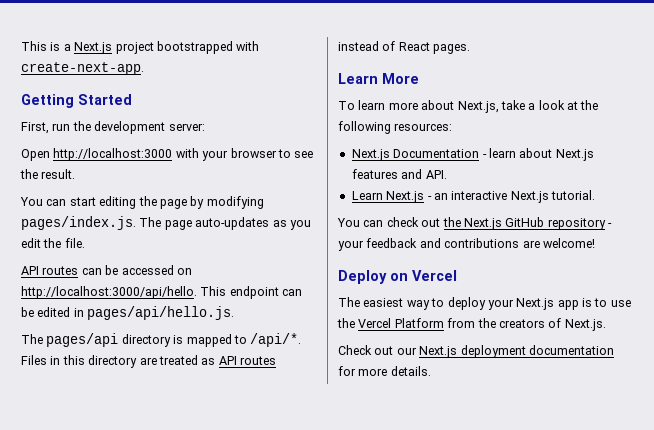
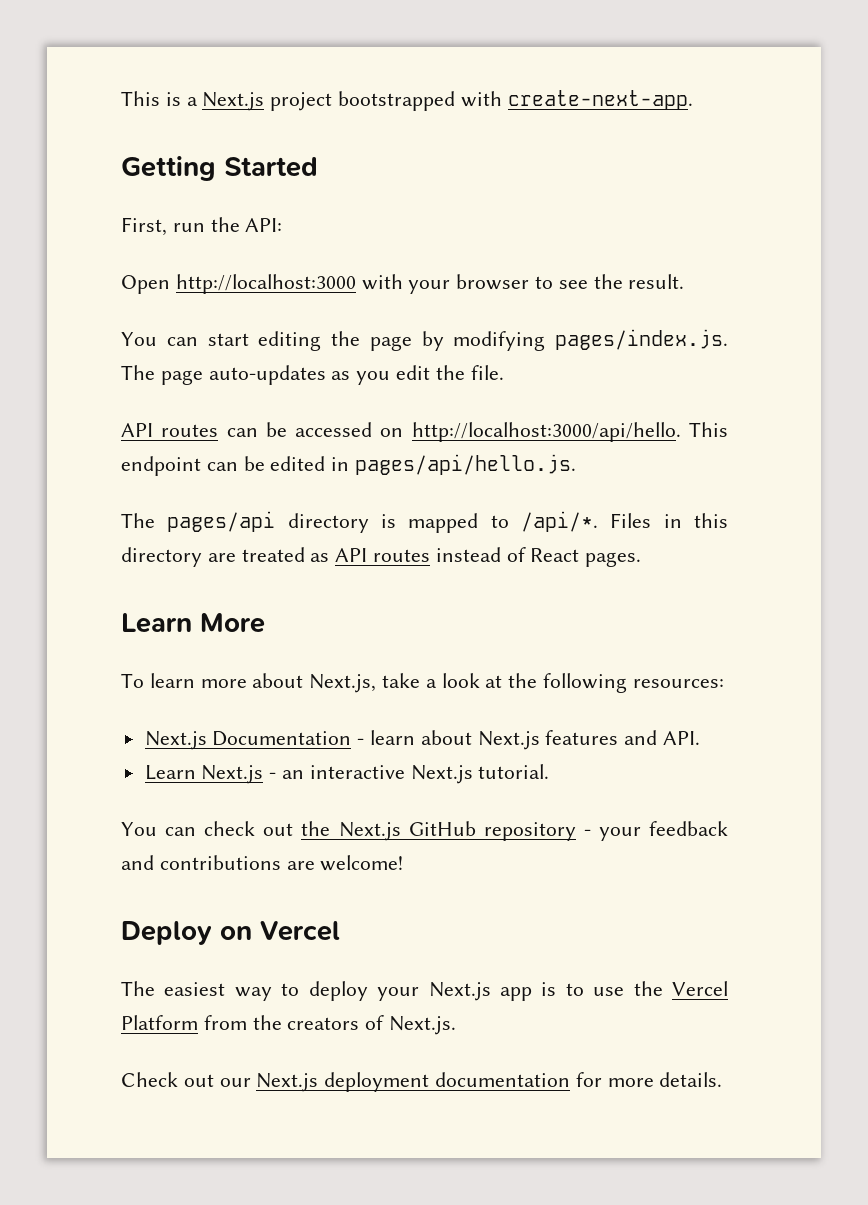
[94,121,205,134] development server: -> [245,218,283,232] API:

